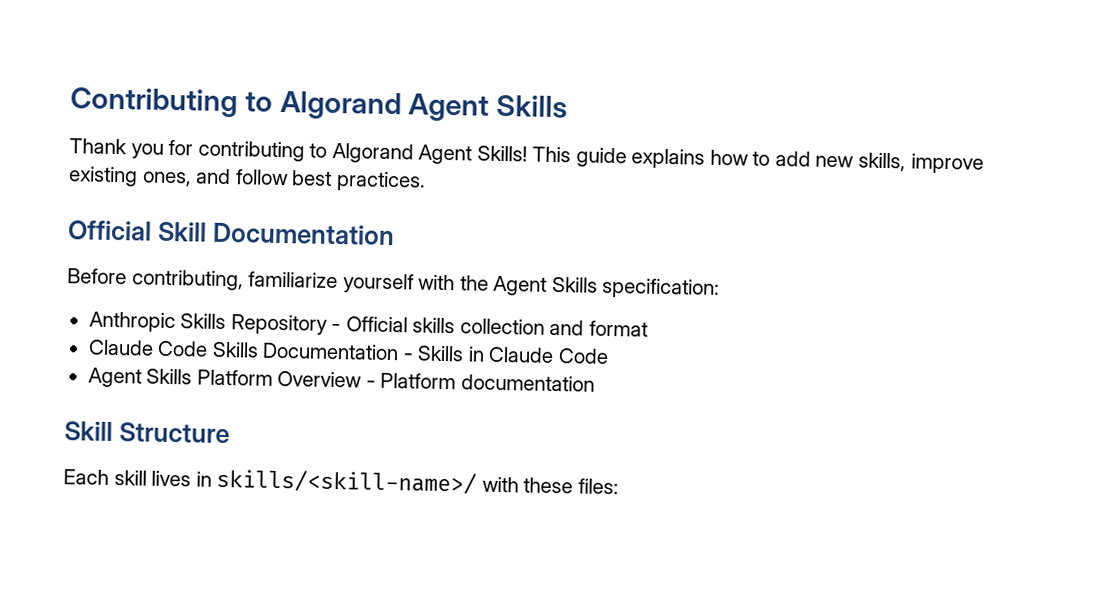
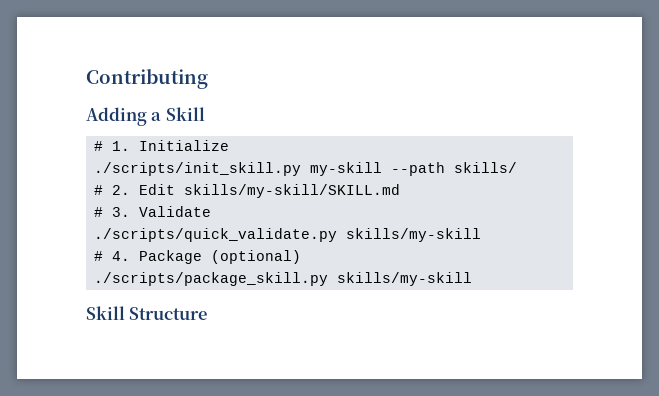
[244,90,569,122] [69,138,984,174] [68,166,426,192] [67,220,395,246] [67,268,721,299] [88,311,648,337] [87,339,609,364] [87,367,595,392] [64,421,230,444] [63,468,619,495] to Algorand Agent Skills // Thank you for contributing to Algorand Agent Skills! This guide explains how to add new skills, improve existing ones, and follow best practices. // Official Skill Documentation // Before contributing, familiarize yourself with the Agent Skills specification: // Anthropic Skills Repository - Official skills collection and format // Claude Code Skills Documentation - Skills in Claude Code // Agent Skills Platform Overview - Platform documentation // Skill Structure // Each skill lives in skills/<skill-name>/ with these files: -> [86,107,205,126] [93,140,229,151] [93,162,517,176] [93,184,400,198] [93,206,211,217] [93,228,481,242] [93,250,301,264] [93,272,472,286] [86,306,208,320] // Adding a Skill // # 1. Initialize // ./scripts/init_skill.py my-skill --path skills/ // # 2. Edit skills/my-skill/SKILL.md // # 3. Validate // ./scripts/quick_validate.py skills/my-skill // # 4. Package (optional) // ./scripts/package_skill.py skills/my-skill // Skill Structure

